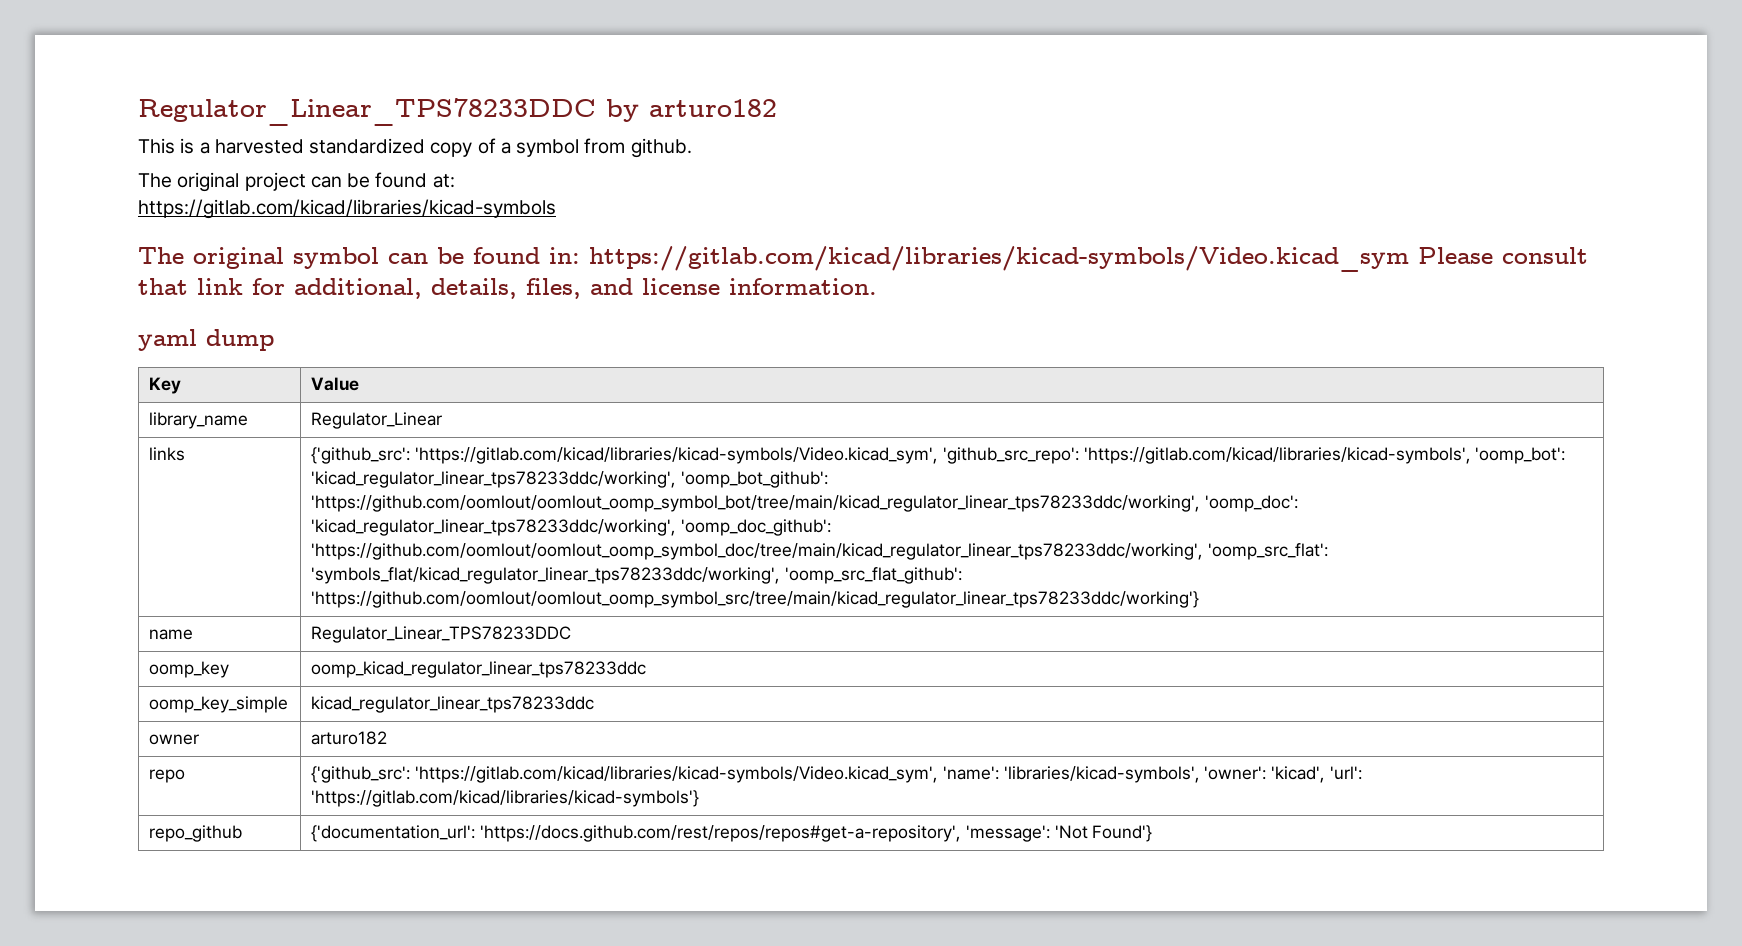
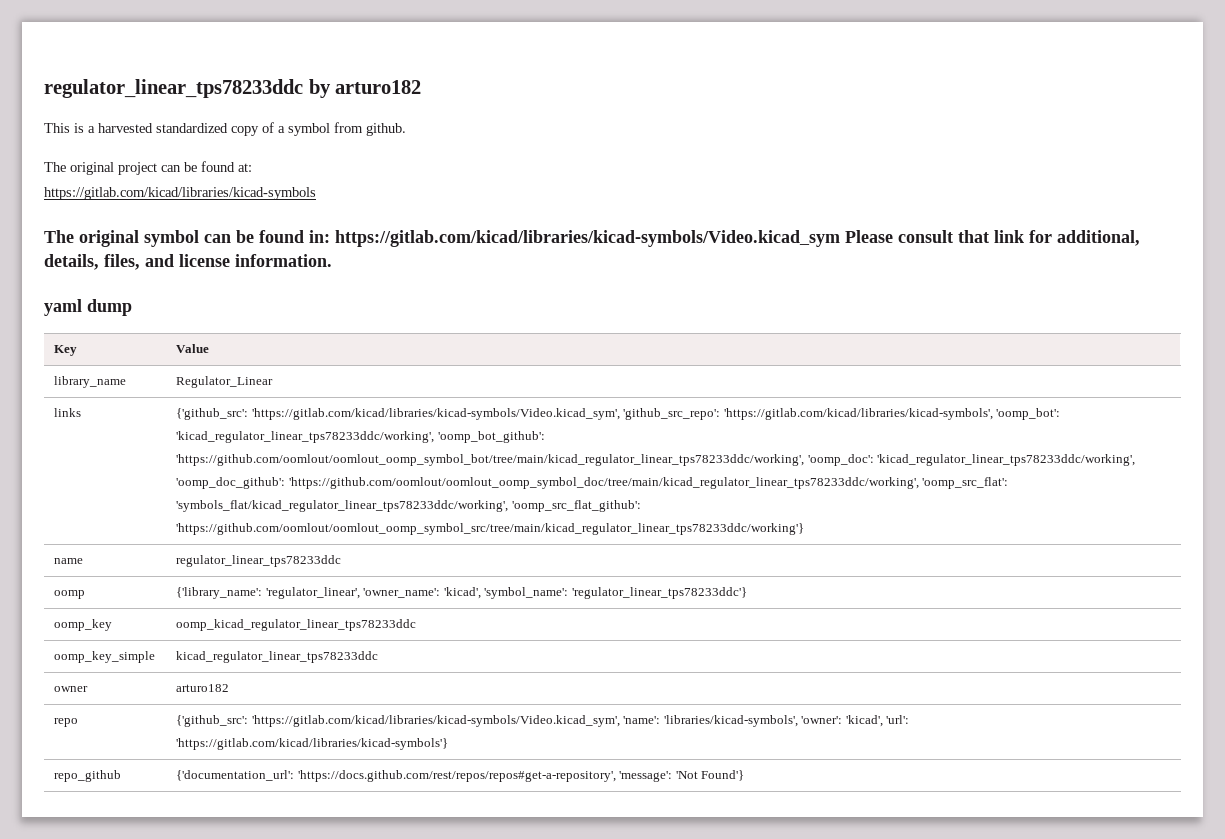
[138,98,596,126] Regulator_Linear_TPS78233DDC -> [44,79,303,98] regulator_linear_tps78233ddc
[311,626,572,643] Regulator_Linear_TPS78233DDC -> [176,555,342,567] [54,590,86,599] [176,587,747,599] regulator_linear_tps78233ddc // oomp | {'library_name': 'regulator_linear', 'owner_name': 'kicad', 'symbol_name': 'regulator_linear_tps78233ddc'}

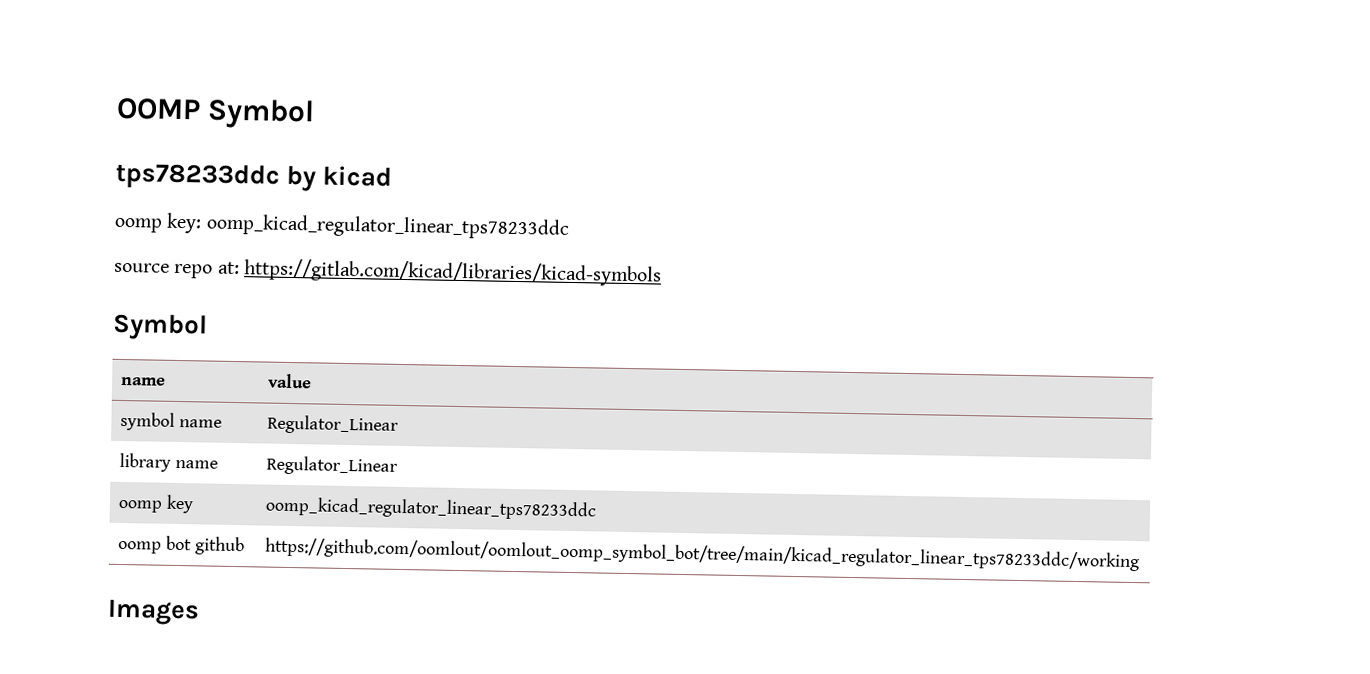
[44,79,422,98] [44,122,406,136] [44,161,235,175] regulator_linear_tps78233ddc by arturo182 // This is a harvested standardized copy of a symbol from github. // The original project can be found -> [116,97,316,130] [115,162,393,192] [114,212,570,240] [114,262,214,279] OOMP Symbol // tps78233ddc by kicad // oomp key: oomp_kicad_regulator_linear_tps78233ddc // source repo
(252, 167) // -> (240, 268) none
[44,230,1140,247] [44,254,332,270] [44,299,132,316] [54,345,78,356] [176,344,210,353] [54,376,127,388] [176,376,274,388] [54,408,82,417] [176,408,1061,420] [176,431,545,443] [176,454,1136,466] [176,477,1009,489] [176,500,641,512] [176,523,805,535] [54,558,84,564] [176,555,342,567] [54,590,86,599] [176,587,747,599] [54,619,113,631] [176,619,417,631] [54,651,156,663] [176,651,379,663] [54,686,89,692] [176,684,230,692] [54,718,79,727] [176,715,910,727] [176,738,449,750] [54,770,122,782] [176,770,745,782] The original symbol can be found in: https://gitlab.com/kicad/libraries/kicad-symbols/Video.kicad_sym Please consult that link for additional, details, files, and license information. // yaml dump // Key | Value // library_name | Regulator_Linear // links | {'github_src': 'https://gitlab.com/kicad/libraries/kicad-symbols/Video.kicad_sym', 'github_src_repo': 'https://gitlab.com/kicad/libraries/kicad-symbols', 'oomp_bot': 'kicad_regulator_linear_tps78233ddc/working', 'oomp_bot_github': 'https://github.com/oomlout/oomlout_oomp_symbol_bot/tree/main/kicad_regulator_linear_tps78233ddc/working', 'oomp_doc': 'kicad_regulator_linear_tps78233ddc/working', 'oomp_doc_github': 'https://github.com/oomlout/oomlout_oomp_symbol_doc/tree/main/kicad_regulator_linear_tps78233ddc/working', 'oomp_src_flat': 'symbols_flat/kicad_regulator_linear_tps78233ddc/working', 'oomp_src_flat_github': 'https://github.com/oomlout/oomlout_oomp_symbol_src/tree/main/kicad_regulator_linear_tps78233ddc/working'} // name | regulator_linear_tps78233ddc // oomp | {'library_name': 'regulator_linear', 'owner_name': 'kicad', 'symbol_name': 'regulator_linear_tps78233ddc'} // oomp_key | oomp_kicad_regulator_linear_tps78233ddc // oomp_key_simple | kicad_regulator_linear_tps78233ddc // owner | arturo182 // repo | {'github_src': 'https://gitlab.com/kicad/libraries/kicad-symbols/Video.kicad_sym', 'name': 'libraries/kicad-symbols', 'owner': 'kicad', 'url': 'https://gitlab.com/kicad/libraries/kicad-symbols'} // repo_github | {'documentation_url': 'https://docs.github.com/rest/repos/repos#get-a-repository', 'message': 'Not Found'} -> [112,313,208,341] [121,376,167,386] [268,373,313,389] [120,411,222,431] [267,414,400,435] [119,452,218,472] [266,455,399,476] [118,494,194,514] [265,496,598,521] [118,535,245,556] [265,537,1141,572] [107,599,200,626] Symbol // name | value // symbol name | Regulator_Linear // library name | Regulator_Linear // oomp key | oomp_kicad_regulator_linear_tps78233ddc // oomp bot github | https://github.com/oomlout/oomlout_oomp_symbol_bot/tree/main/kicad_regulator_linear_tps78233ddc/working // Images

